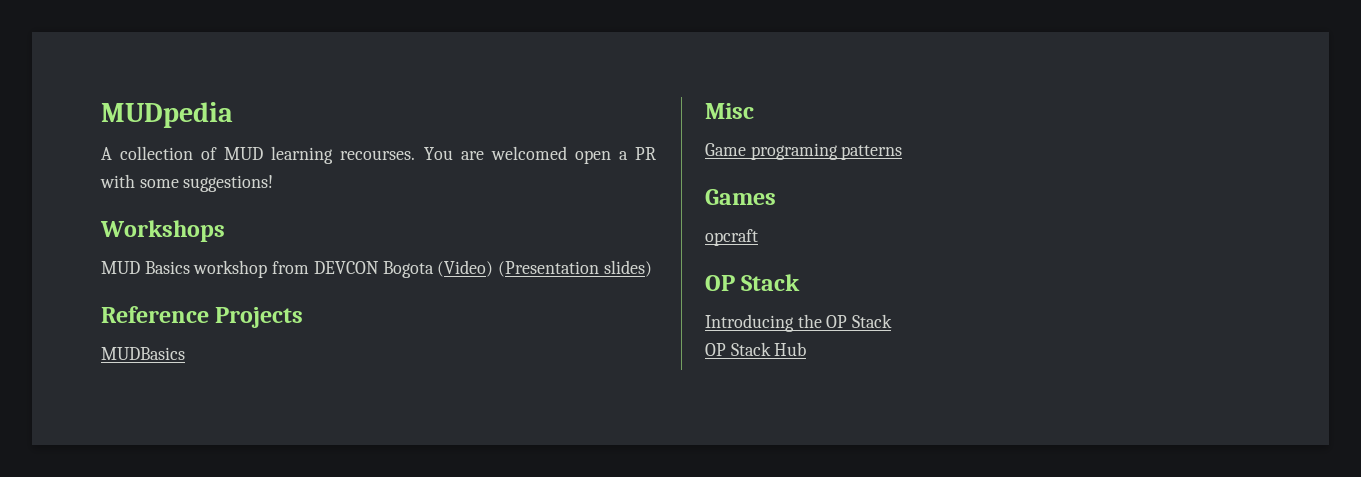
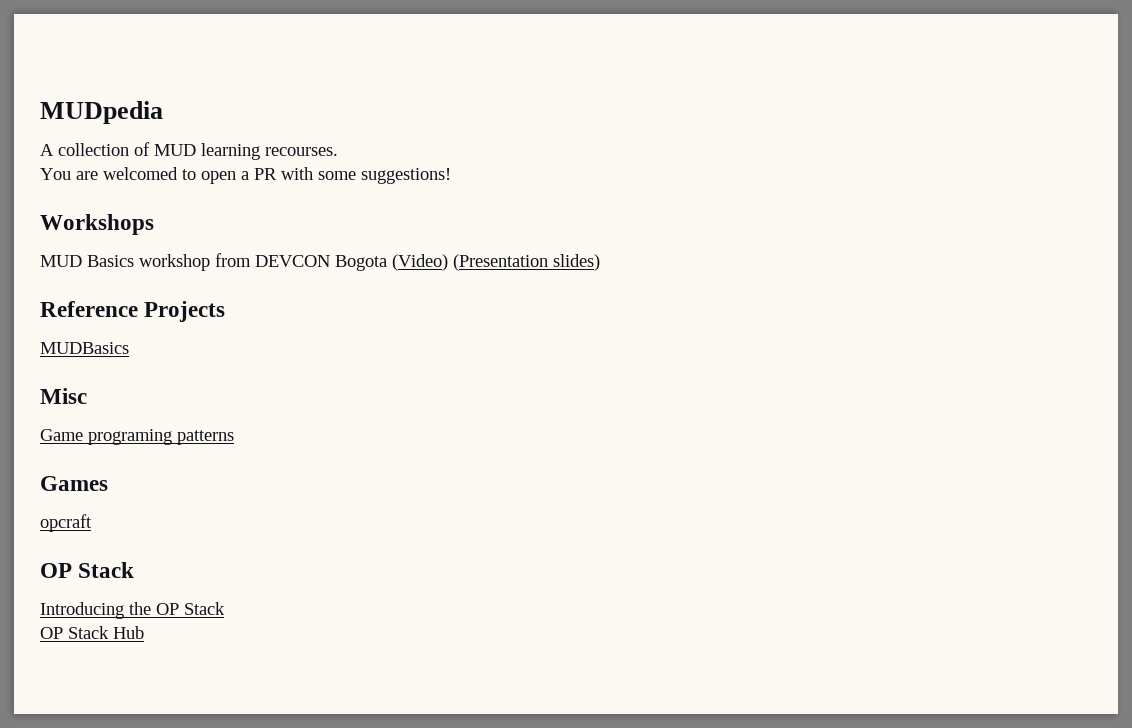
(416, 155) none -> (338, 151) //
(567, 153) none -> [182,169,196,180] to

